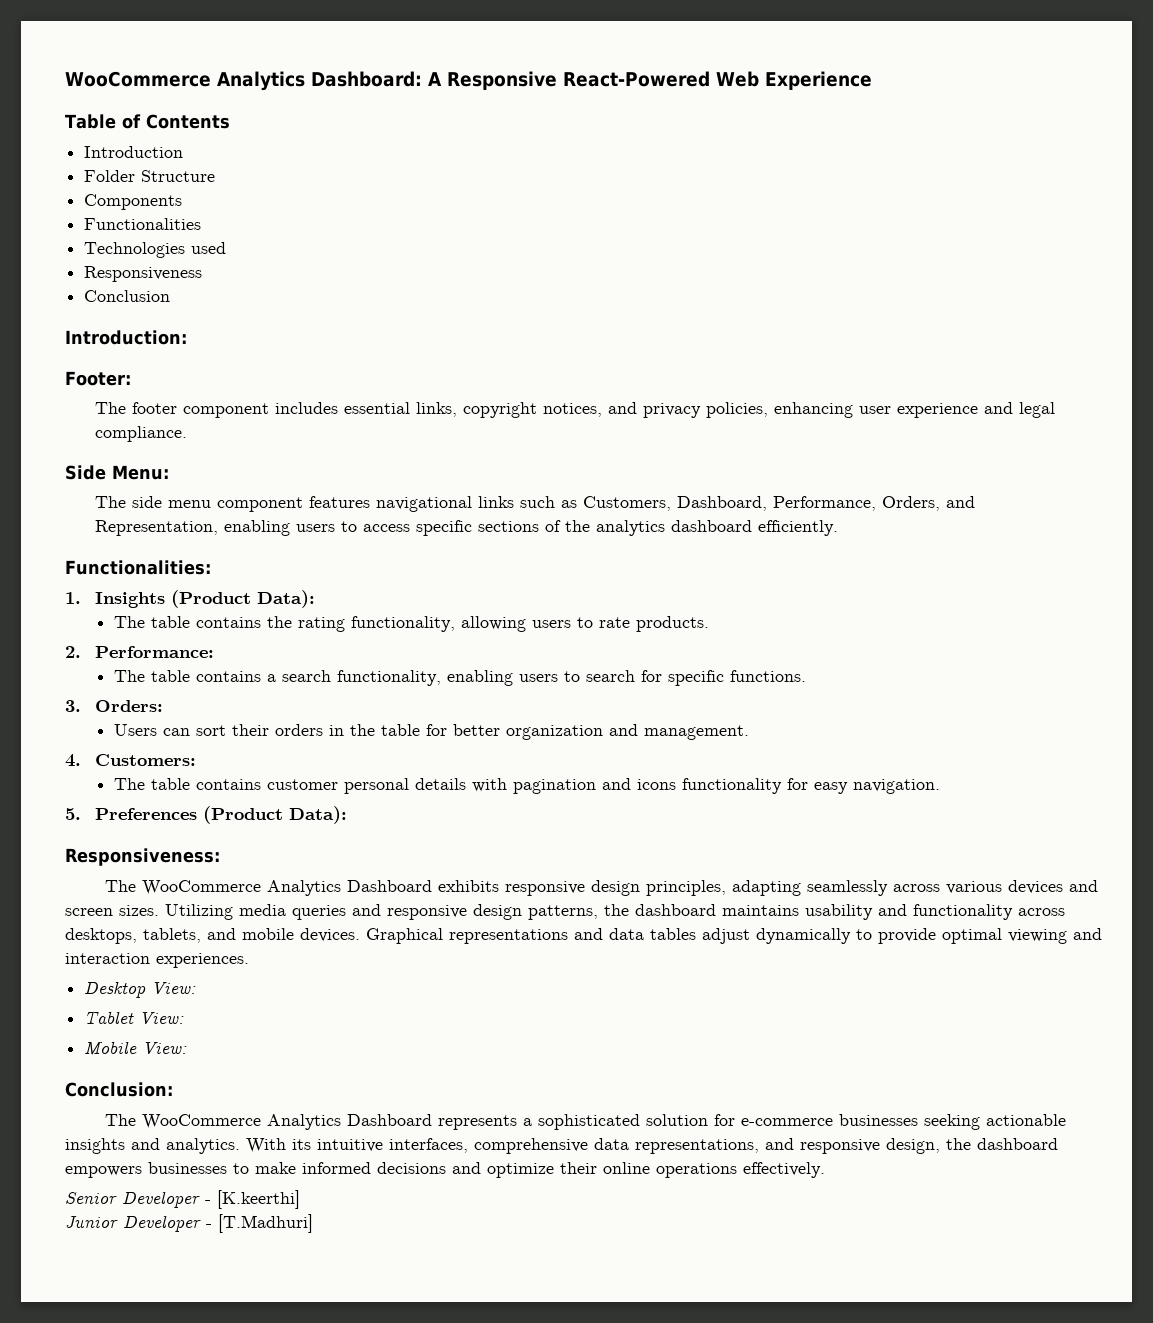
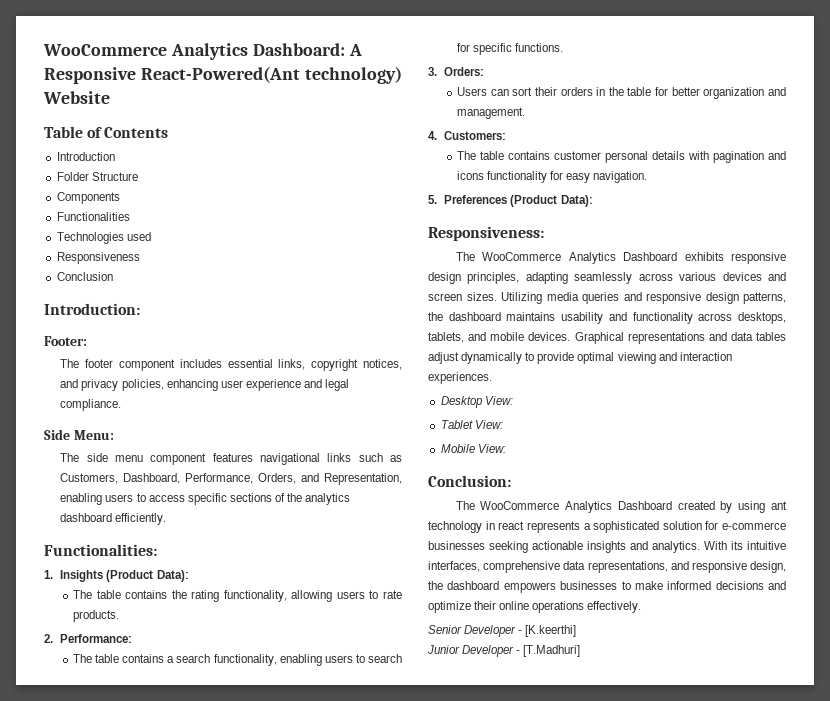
[562,71,872,90] React-Powered Web Experience -> [140,66,402,84] [43,91,110,104] React-Powered(Ant technology) Website
(433, 1120) none -> [677,501,787,513] [428,521,525,533] created by using ant technology in react

